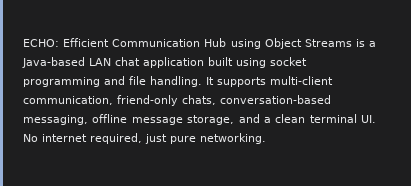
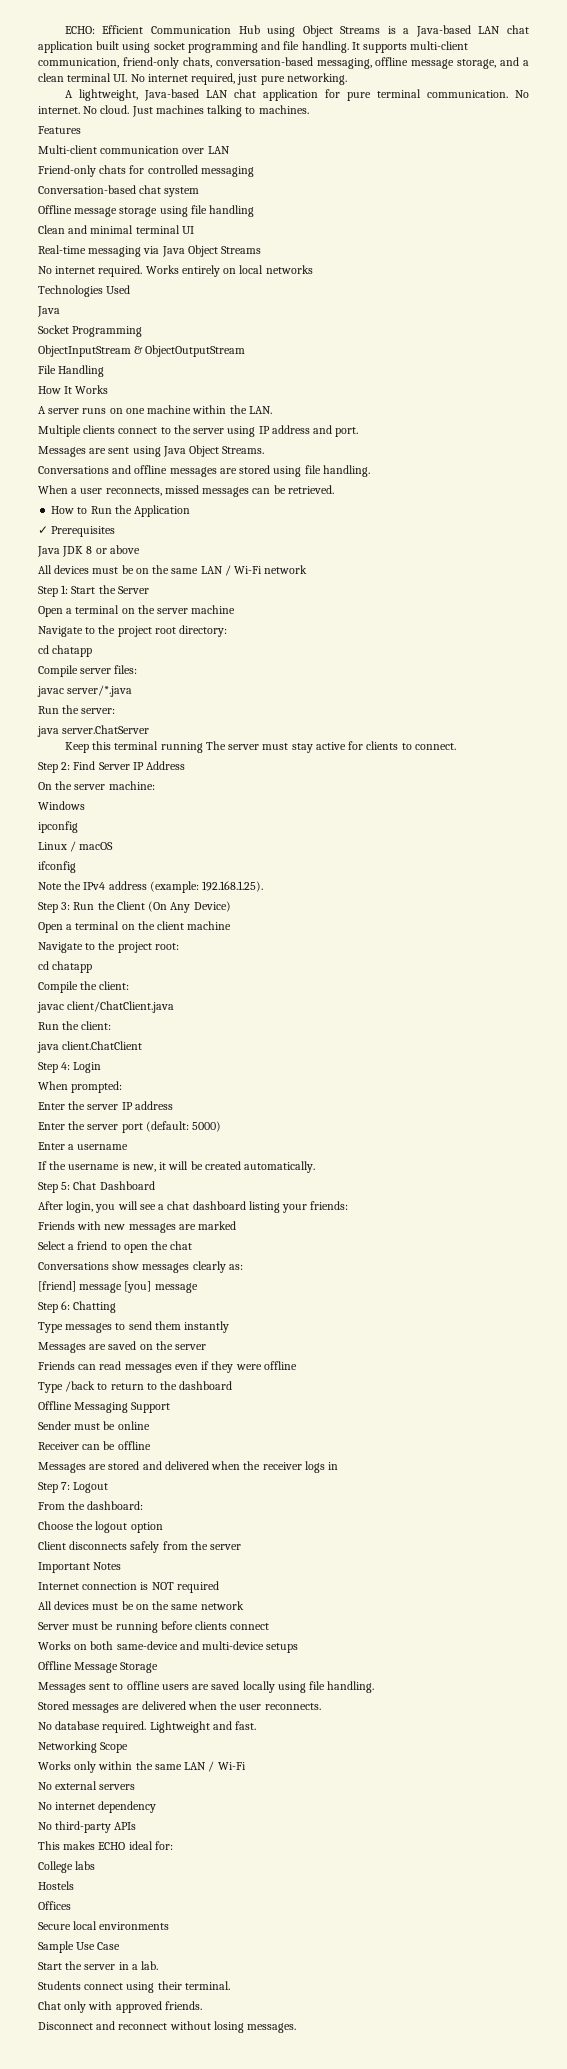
(266, 138) none -> [64,89,529,101] [38,105,309,117] [38,126,81,134] [38,145,230,154] [38,165,254,177] [38,185,200,197] [38,205,255,217] [38,225,194,234] [38,245,262,257] [38,265,313,277] [38,285,131,297] [37,306,60,317] [38,325,143,337] [38,345,246,357] [38,365,105,377] [38,385,109,394] [38,405,272,414] [38,425,359,437] [38,445,265,457] [38,465,370,477] [38,485,334,497] [51,505,191,517] [38,526,116,537] [37,545,140,557] [38,565,308,576] [38,585,149,597] [38,605,236,617] [38,625,228,637] [38,645,93,657] [38,665,138,677] [37,685,133,697] [38,705,116,714] [37,725,150,737] [64,741,456,753] [38,761,186,773] [38,781,155,790] [38,801,85,810] [38,821,78,833] [38,841,114,852] [38,861,76,873] [38,881,264,893] [38,901,231,913] [38,921,232,933] [38,941,179,953] [38,961,93,973] [38,981,130,993] [37,1001,175,1013] [38,1021,112,1030] [37,1041,143,1053] [38,1062,102,1073] [38,1081,123,1093] [38,1101,173,1110] [38,1121,222,1133] [38,1142,129,1150] [38,1161,316,1173] [38,1181,155,1193] [38,1201,349,1213] [38,1221,237,1233] [38,1241,193,1253] [38,1261,243,1273] [38,1281,198,1293] [38,1301,117,1313] [38,1321,230,1333] [38,1341,207,1353] [38,1361,297,1373] [38,1381,233,1393] [38,1401,171,1413] [38,1421,150,1430] [38,1441,151,1450] [38,1461,339,1473] [38,1482,109,1493] [38,1501,144,1510] [38,1521,163,1533] [38,1541,242,1553] [38,1562,122,1573] [38,1581,219,1593] [38,1601,244,1610] [38,1621,270,1633] [38,1641,299,1653] [38,1661,159,1673] [38,1681,375,1693] [38,1701,321,1713] [38,1721,257,1733] [38,1741,129,1753] [38,1761,246,1773] [38,1781,136,1790] [38,1801,157,1813] [38,1821,137,1833] [38,1841,173,1850] [38,1861,96,1873] [38,1881,74,1890] [38,1901,71,1910] [38,1921,170,1930] [38,1941,121,1953] [38,1961,159,1970] [38,1981,230,1993] [38,2001,202,2013] [38,2021,297,2033] // A lightweight, Java-based LAN chat application for pure terminal communication. No internet. No cloud. Just machines talking to machines. // Features // Multi-client communication over LAN // Friend-only chats for controlled messaging // Conversation-based chat system // Offline message storage using file handling // Clean and minimal terminal UI // Real-time messaging via Java Object Streams // No internet required. Works entirely on local networks // Technologies Used // Java // Socket Programming // ObjectInputStream & ObjectOutputStream // File Handling // How It Works // A server runs on one machine within the LAN. // Multiple clients connect to the server using IP address and port. // Messages are sent using Java Object Streams. // Conversations and offline messages are stored using file handling. // When a user reconnects, missed messages can be retrieved. // How to Run the Application // ✓ Prerequisites // Java JDK 8 or above // All devices must be on the same LAN / Wi-Fi network // Step 1: Start the Server // Open a terminal on the server machine // Navigate to the project root directory: // cd chatapp // Compile server files: // javac server/*.java // Run the server: // java server.ChatServer // Keep this terminal running The server must stay active for clients to connect. // Step 2: Find Server IP Address // On the server machine: // Windows // ipconfig // Linux / macOS // ifconfig // Note the IPv4 address (example: 192.168.1.25). // Step 3: Run the Client (On Any Device) // Open a terminal on the client machine // Navigate to the project root: // cd chatapp // Compile the client: // javac client/ChatClient.java // Run the client: // java client.ChatClient // Step 4: Login // When prompted: // Enter the server IP address // Enter the server port (default: 5000) // Enter a username // If the username is new, it will be created automatically. // Step 5: Chat Dashboard // After login, you will see a chat dashboard listing your friends: // Friends with new messages are marked // Select a friend to open the chat // Conversations show messages clearly as: // [friend] message [you] message // Step 6: Chatting // Type messages to send them instantly // Messages are saved on the server // Friends can read messages even if they were offline // Type /back to return to the dashboard // Offline Messaging Support // Sender must be online // Receiver can be offline // Messages are stored and delivered when the receiver logs in // Step 7: Logout // From the dashboard: // Choose the logout option // Client disconnects safely from the server // Important Notes // Internet connection is NOT required // All devices must be on the same network // Server must be running before clients connect // Works on both same-device and multi-device setups // Offline Message Storage // Messages sent to offline users are saved locally using file handling. // Stored messages are delivered when the user reconnects. // No database required. Lightweight and fast. // Networking Scope // Works only within the same LAN / Wi-Fi // No external servers // No internet dependency // No third-party APIs // This makes ECHO ideal for: // College labs // Hostels // Offices // Secure local environments // Sample Use Case // Start the server in a lab. // Students connect using their terminal. // Chat only with approved friends. // Disconnect and reconnect without losing messages.

